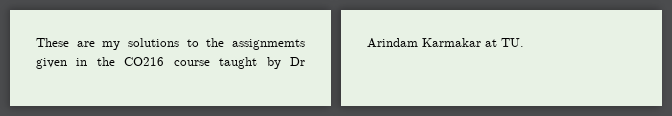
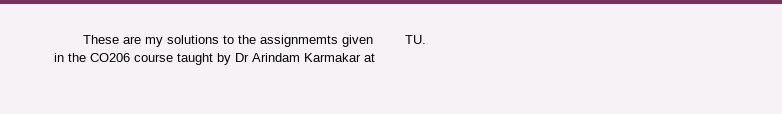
[124,57,165,66] CO216 -> [90,53,130,62] CO206

